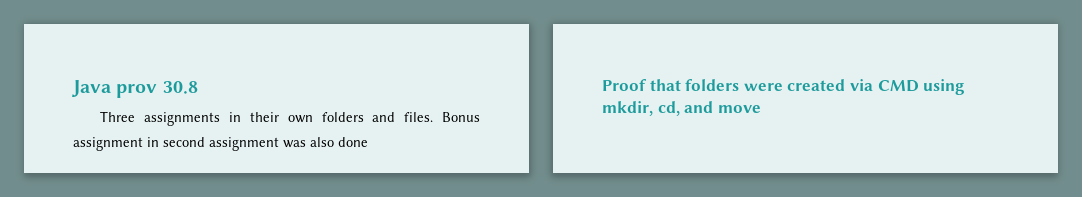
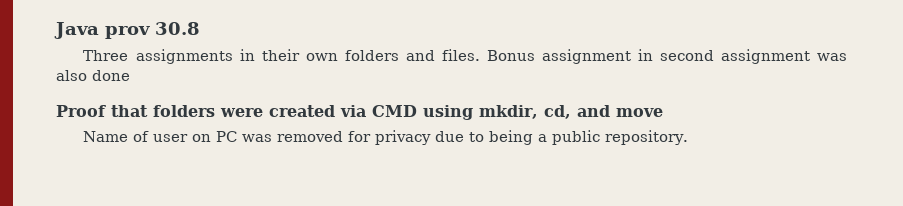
(761, 109) none -> [83,130,689,145] // Name of user on PC was removed for privacy due to being a public repository.

